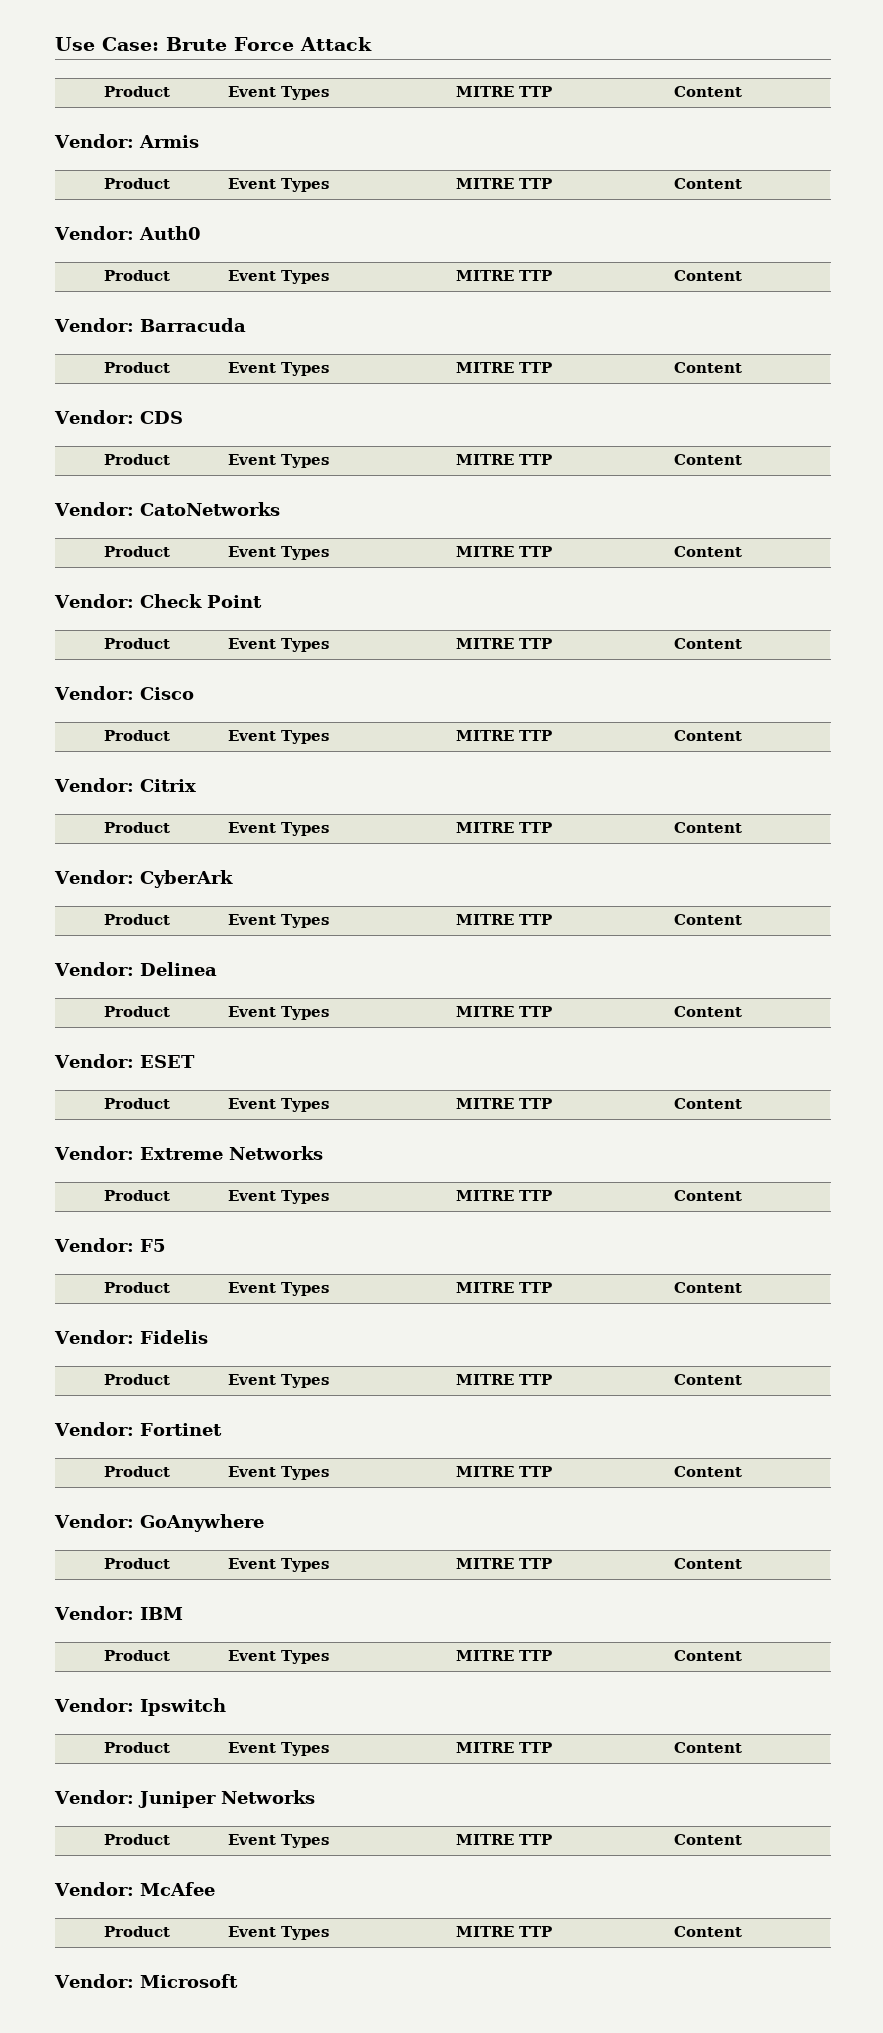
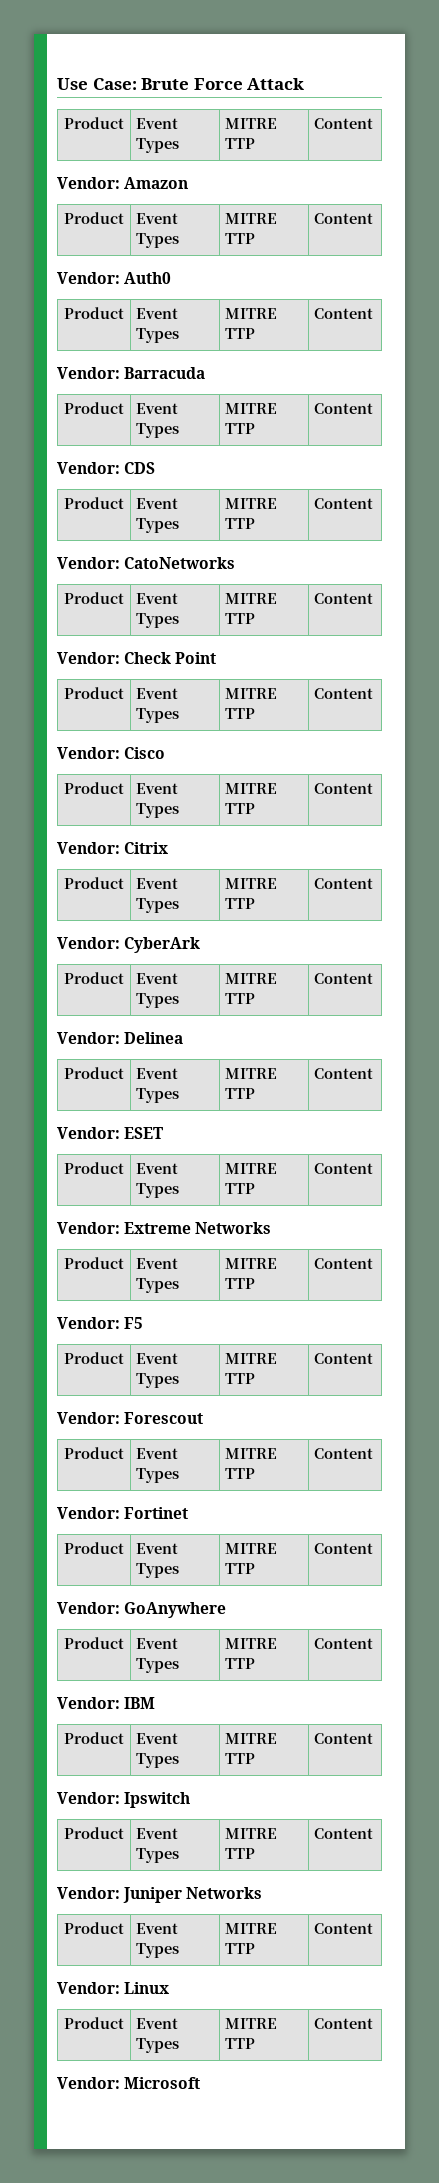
[138,135,199,148] Armis -> [124,177,189,189] Amazon
[139,1330,208,1344] Fidelis -> [124,1412,204,1424] Forescout
[139,1882,215,1896] McAfee -> [124,1982,170,1994] Linux

